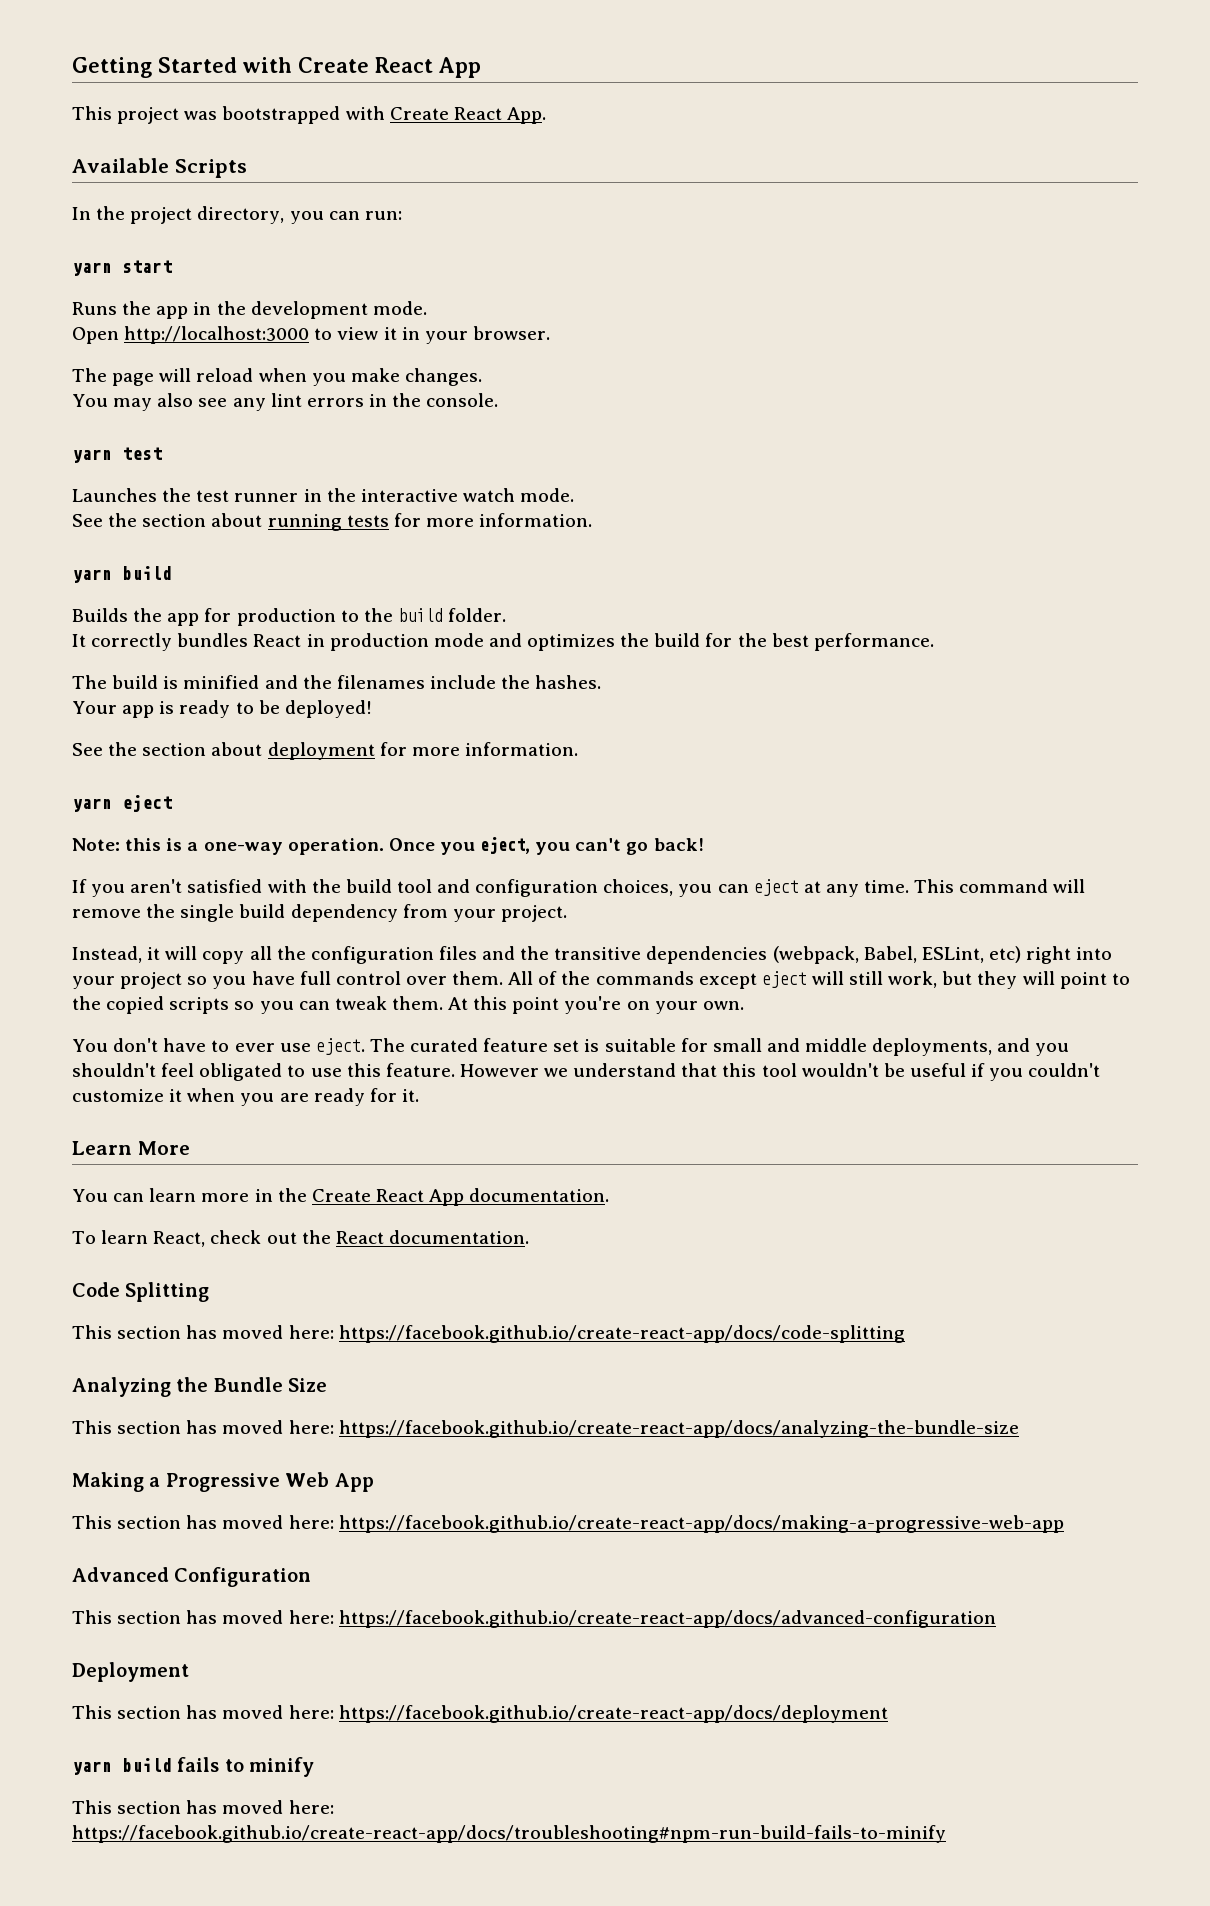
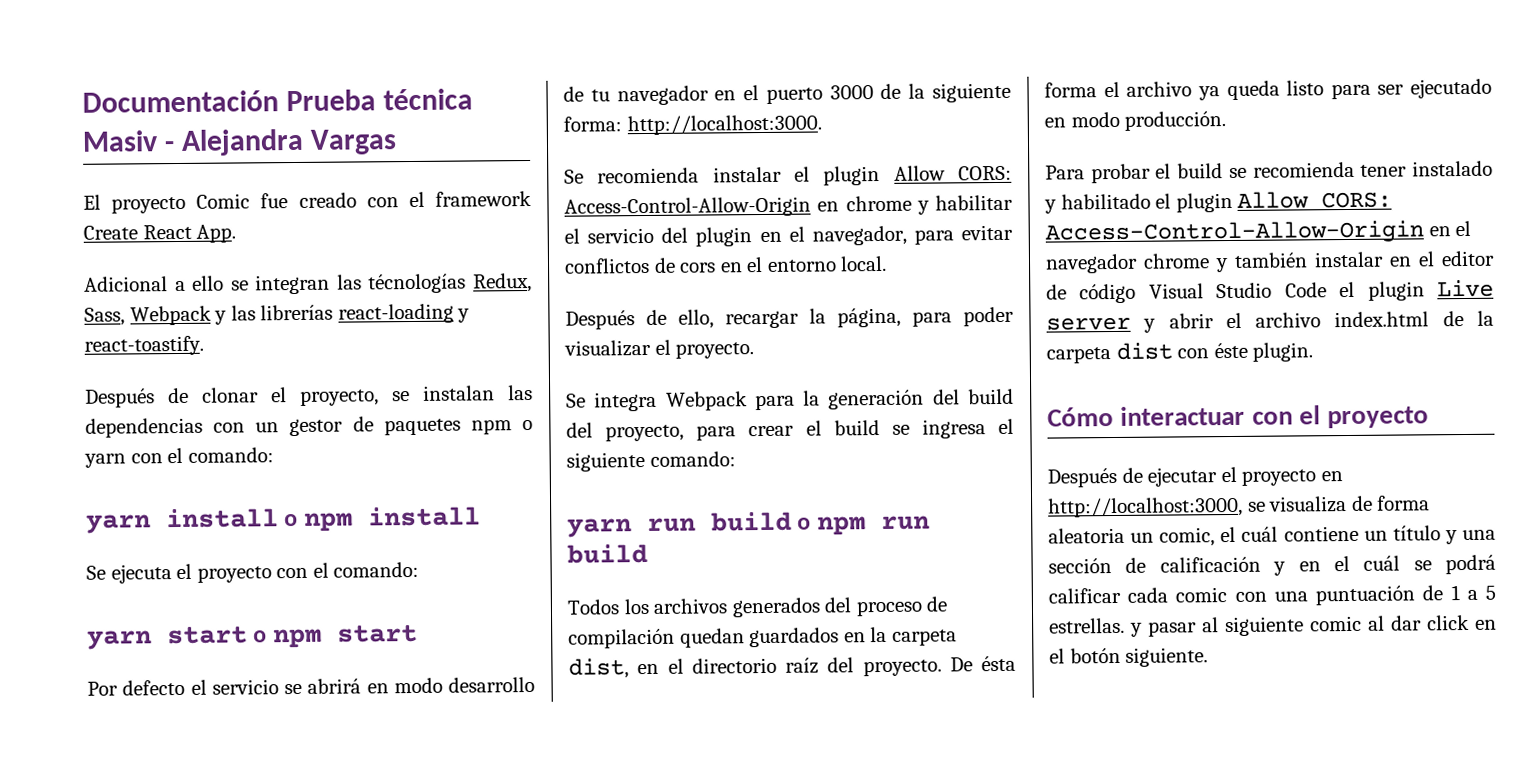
[72,57,481,78] [72,106,546,124] [72,158,247,178] [72,206,402,224] [72,260,172,276] [72,301,427,319] [72,326,550,344] [72,368,482,386] [72,393,499,411] [72,447,162,463] [72,488,575,502] [72,513,593,531] [72,566,172,583] [72,608,507,626] [72,633,934,651] [72,675,602,689] [72,700,372,718] [72,742,578,760] [72,795,172,812] [72,837,704,855] [72,879,1086,897] [72,904,567,922] [72,946,1113,964] [72,971,1130,989] [72,996,744,1014] [72,1038,1070,1056] [72,1063,1101,1081] [72,1088,419,1106] [72,1141,190,1155] [72,1188,610,1206] [72,1230,529,1247] [72,1282,210,1302] [72,1325,905,1343] [72,1377,328,1397] [72,1420,1019,1438] [72,1472,374,1492] [72,1515,1064,1533] [72,1567,312,1587] [72,1610,996,1628] [72,1662,189,1682] [72,1705,888,1723] [72,1757,315,1777] [72,1800,334,1814] [72,1825,946,1843] Getting Started with Create React App // This project was bootstrapped with Create React App. // Available Scripts // In the project directory, you can run: // yarn start // Runs the app in the development mode. // Open http://localhost:3000 to view it in your browser. // The page will reload when you make changes. // You may also see any lint errors in the console. // yarn test // Launches the test runner in the interactive watch mode. // See the section about running tests for more information. // yarn build // Builds the app for production to the build folder. // It correctly bundles React in production mode and optimizes the build for the best performance. // The build is minified and the filenames include the hashes. // Your app is ready to be deployed! // See the section about deployment for more information. // yarn eject // Note: this is a one-way operation. Once you eject, you can't go back! // If you aren't satisfied with the build tool and configuration choices, you can eject at any time. This command will remove the single build dependency from your project. // Instead, it will copy all the configuration files and the transitive dependencies (webpack, Babel, ESLint, etc) right into your project so you have full control over them. All of the commands except eject will still work, but they will point to the copied scripts so you can tweak them. At this point you're on your own. // You don't have to ever use eject. The curated feature set is suitable for small and middle deployments, and you shouldn't feel obligated to use this feature. However we understand that this tool wouldn't be useful if you couldn't customize it when you are ready for it. // Learn More // You can learn more in the Create React App documentation. // To learn React, check out the React documentation. // Code Splitting // This section has moved here: https://facebook.github.io/create-react-app/docs/code-splitting // Analyzing the Bundle Size // This section has moved here: https://facebook.github.io/create-react-app/docs/analyzing-the-bundle-size // Making a Progressive Web App // This section has moved here: https://facebook.github.io/create-react-app/docs/making-a-progressive-web-app // Advanced Configuration // This section has moved here: https://facebook.github.io/create-react-app/docs/advanced-configuration // Deployment // This section has moved here: https://facebook.github.io/create-react-app/docs/deployment // yarn build fails to minify // This section has moved here: https://facebook.github.io/create-react-app/docs/troubleshooting#npm-run-build-fails-to-minify -> [82,88,474,113] [82,128,398,156] [83,190,532,214] [83,224,237,243] [84,272,532,295] [84,303,471,326] [84,335,204,356] [85,384,533,408] [85,416,534,438] [84,447,274,468] [86,506,481,534] [86,561,420,584] [87,624,418,650] [87,676,535,696] [563,82,1011,106] [563,114,822,136] [564,165,1012,186] [564,194,1013,218] [564,224,1013,247] [564,255,888,274] [565,306,1014,330] [564,339,755,359] [566,388,1014,412] [566,418,1014,442] [566,451,736,472] [567,511,930,538] [567,543,648,564] [567,596,948,618] [568,626,957,649] [568,655,1016,679] [1044,78,1492,101] [1044,111,1227,131] [1045,160,1493,184] [1044,191,1393,214] [1045,220,1472,245] [1045,250,1495,274] [1046,279,1494,304] [1046,310,1494,333] [1046,342,1314,364] [1047,405,1430,429] [1047,466,1343,488] [1048,495,1431,518] [1048,525,1496,547] [1048,554,1496,576] [1048,585,1496,606] [1049,614,1497,637] [1049,647,1209,667] Documentación Prueba técnica Masiv - Alejandra Vargas // El proyecto Comic fue creado con el framework Create React App. // Adicional a ello se integran las técnologías Redux, Sass, Webpack y las librerías react-loading y react-toastify. // Después de clonar el proyecto, se instalan las dependencias con un gestor de paquetes npm o yarn con el comando: // yarn install o npm install // Se ejecuta el proyecto con el comando: // yarn start o npm start // Por defecto el servicio se abrirá en modo desarrollo de tu navegador en el puerto 3000 de la siguiente forma: http://localhost:3000. // Se recomienda instalar el plugin Allow CORS: Access-Control-Allow-Origin en chrome y habilitar el servicio del plugin en el navegador, para evitar conflictos de cors en el entorno local. // Después de ello, recargar la página, para poder visualizar el proyecto. // Se integra Webpack para la generación del build del proyecto, para crear el build se ingresa el siguiente comando: // yarn run build o npm run build // Todos los archivos generados del proceso de compilación quedan guardados en la carpeta dist, en el directorio raíz del proyecto. De ésta forma el archivo ya queda listo para ser ejecutado en modo producción. // Para probar el build se recomienda tener instalado y habilitado el plugin Allow CORS: Access-Control-Allow-Origin en el navegador chrome y también instalar en el editor de código Visual Studio Code el plugin Live server y abrir el archivo index.html de la carpeta dist con éste plugin. // Cómo interactuar con el proyecto // Después de ejecutar el proyecto en http://localhost:3000, se visualiza de forma aleatoria un comic, el cuál contiene un título y una sección de calificación y en el cuál se podrá calificar cada comic con una puntuación de 1 a 5 estrellas. y pasar al siguiente comic al dar click en el botón siguiente.

